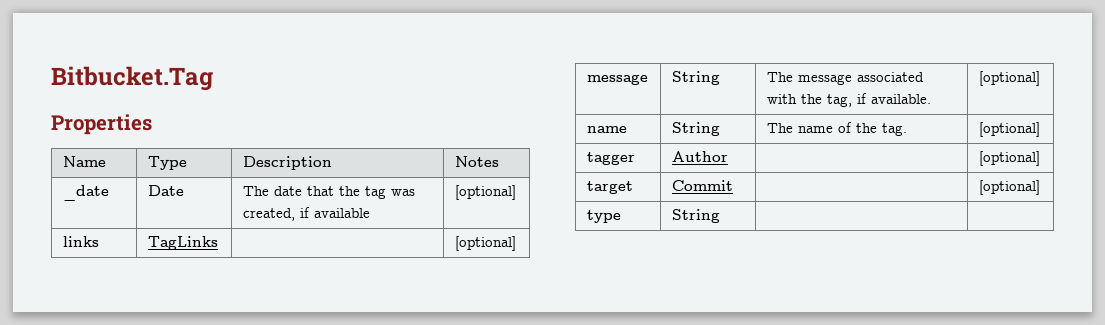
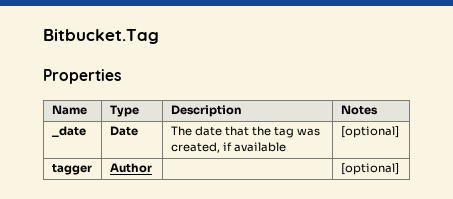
[62,236,99,247] [147,236,218,250] [454,236,516,251] [586,74,648,85] [671,71,720,85] [766,72,924,85] [766,93,931,107] [978,71,1040,86] [586,126,627,133] [671,122,720,136] [766,122,907,136] [978,122,1040,137] [586,152,635,165] [671,151,728,162] [978,151,1040,166] [586,181,633,194] [671,180,733,191] [978,180,1040,195] [586,210,621,223] [671,209,720,223] links | TagLinks | | [optional] // message | String | The message associated with the tag, if available. | [optional] // name | String | The name of the tag. | [optional] // tagger | Author | | [optional] // target | Commit | | [optional] // type | String | | -> [51,164,92,175] [109,163,152,173] [340,163,399,175] tagger | Author | | [optional]

